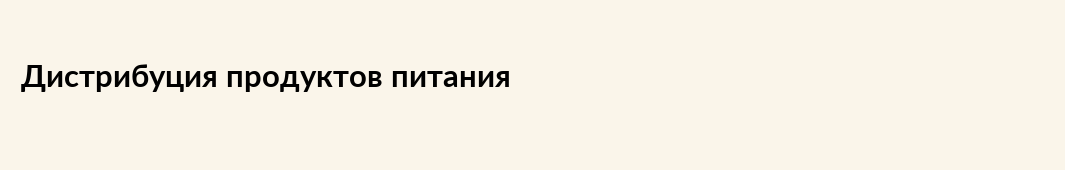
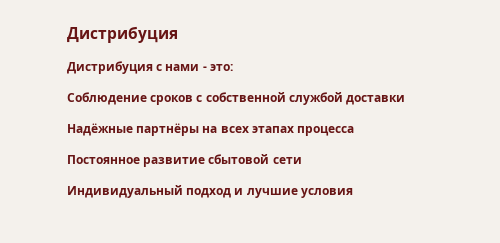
[21,64,512,92] Дистрибуция продуктов питания -> [67,26,178,43] [67,61,233,74] [67,92,406,105] [67,123,355,136] [67,154,302,167] [67,185,353,198] Дистрибуция // Дистрибуция с нами - это: // Соблюдение сроков с собственной службой доставки // Надёжные партнёры на всех этапах процесса // Постоянное развитие сбытовой сети // Индивидуальный подход и лучшие условия

